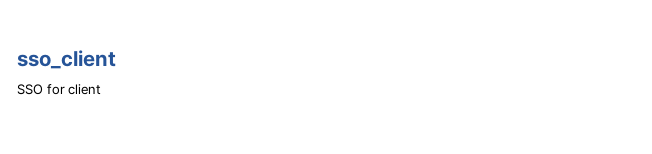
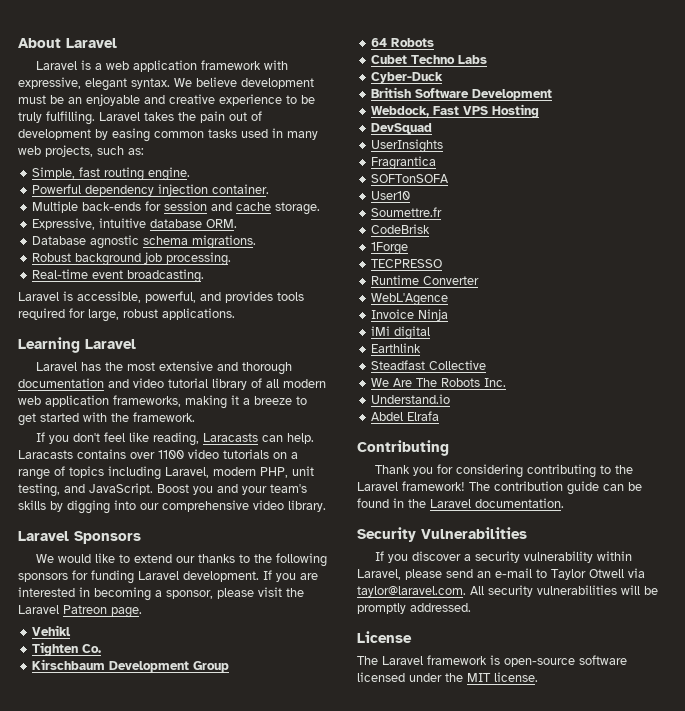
[17,50,116,69] [17,84,102,95] sso_client // SSO for client -> [18,38,117,48] [36,60,289,72] [18,77,314,91] [18,94,315,106] [18,111,262,125] [18,128,318,142] [18,145,144,157] [32,167,191,181] [32,184,270,196] [32,201,321,215] [32,218,238,230] [32,235,257,249] [32,252,232,266] [32,269,205,283] [18,291,304,303] [18,308,235,322] [18,337,136,353] [36,361,293,375] [18,378,326,390] [18,395,307,409] [18,412,195,426] [36,432,315,446] [18,449,298,459] [18,466,314,480] [18,483,307,497] [18,500,326,514] [18,531,141,544] [36,553,328,567] [18,570,318,584] [18,587,304,601] [18,605,142,618] [32,625,72,636] [32,642,102,656] [32,659,230,672] [371,38,435,47] [371,55,488,64] [371,72,444,83] [371,87,553,100] [371,104,540,118] [371,123,433,134] [371,139,444,153] [371,156,437,170] [371,174,450,183] [371,191,411,200] [371,207,443,217] [371,224,431,234] [371,242,409,255] [371,259,443,268] [371,275,480,285] [371,293,449,306] [371,309,449,321] [371,326,431,340] [371,343,422,353] [371,360,487,370] [371,378,507,387] [371,394,451,404] [371,411,440,421] [357,440,449,456] [375,464,634,478] [357,481,642,495] [357,498,564,508] [357,527,527,542] [375,551,633,563] [357,568,645,580] [357,585,658,597] [357,603,471,614] [357,631,412,643] [357,655,627,667] [357,672,538,682] About Laravel // Laravel is a web application framework with expressive, elegant syntax. We believe development must be an enjoyable and creative experience to be truly fulfilling. Laravel takes the pain out of development by easing common tasks used in many web projects, such as: // Simple, fast routing engine. // Powerful dependency injection container. // Multiple back-ends for session and cache storage. // Expressive, intuitive database ORM. // Database agnostic schema migrations. // Robust background job processing. // Real-time event broadcasting. // Laravel is accessible, powerful, and provides tools required for large, robust applications. // Learning Laravel // Laravel has the most extensive and thorough documentation and video tutorial library of all modern web application frameworks, making it a breeze to get started with the framework. // If you don't feel like reading, Laracasts can help. Laracasts contains over 1100 video tutorials on a range of topics including Laravel, modern PHP, unit testing, and JavaScript. Boost you and your team's skills by digging into our comprehensive video library. // Laravel Sponsors // We would like to extend our thanks to the following sponsors for funding Laravel development. If you are interested in becoming a sponsor, please visit the Laravel Patreon page. // Vehikl // Tighten Co. // Kirschbaum Development Group // 64 Robots // Cubet Techno Labs // Cyber-Duck // British Software Development // Webdock, Fast VPS Hosting // DevSquad // UserInsights // Fragrantica // SOFTonSOFA // User10 // Soumettre.fr // CodeBrisk // 1Forge // TECPRESSO // Runtime Converter // WebL'Agence // Invoice Ninja // iMi digital // Earthlink // Steadfast Collective // We Are The Robots Inc. // Understand.io // Abdel Elrafa // Contributing // Thank you for considering contributing to the Laravel framework! The contribution guide can be found in the Laravel documentation. // Security Vulnerabilities // If you discover a security vulnerability within Laravel, please send an e-mail to Taylor Otwell via taylor@laravel.com. All security vulnerabilities will be promptly addressed. // License // The Laravel framework is open-source software licensed under the MIT license.

